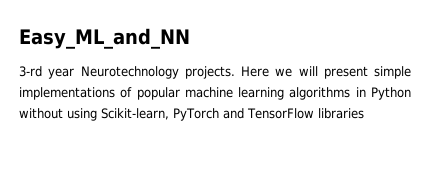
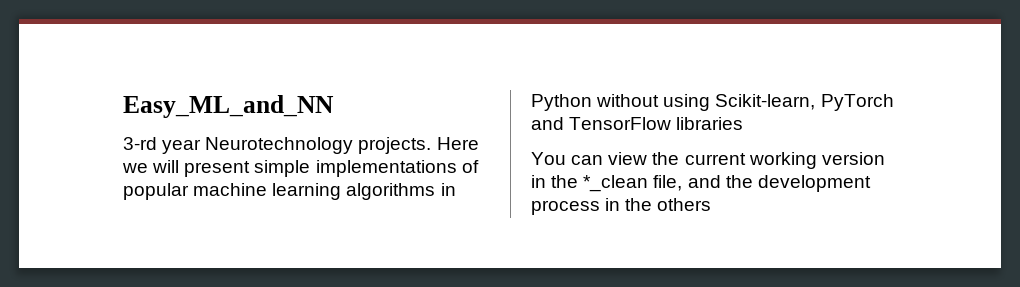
(364, 113) none -> [531,152,885,169] [531,175,871,192] [531,198,712,215] // You can view the current working version in the *_clean file, and the development process in the others

